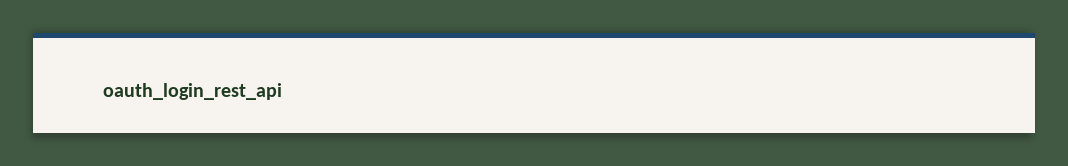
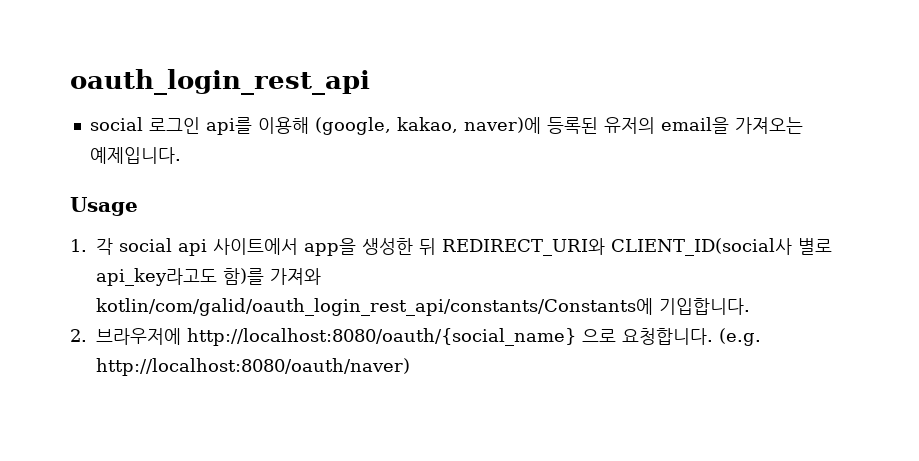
(282, 91) none -> [89,117,803,135] [89,147,181,164] [70,197,138,216] [70,238,832,256] [96,268,321,286] [96,298,750,316] [70,328,761,346] [96,358,410,376] // social 로그인 api를 이용해 (google, kakao, naver)에 등록된 유저의 email을 가져오는 예제입니다. // Usage // 1. 각 social api 사이트에서 app을 생성한 뒤 REDIRECT_URI와 CLIENT_ID(social사 별로 api_key라고도 함)를 가져와 kotlin/com/galid/oauth_login_rest_api/constants/Constants에 기입합니다. // 2. 브라우저에 http://localhost:8080/oauth/{social_name} 으로 요청합니다. (e.g. http://localhost:8080/oauth/naver)

